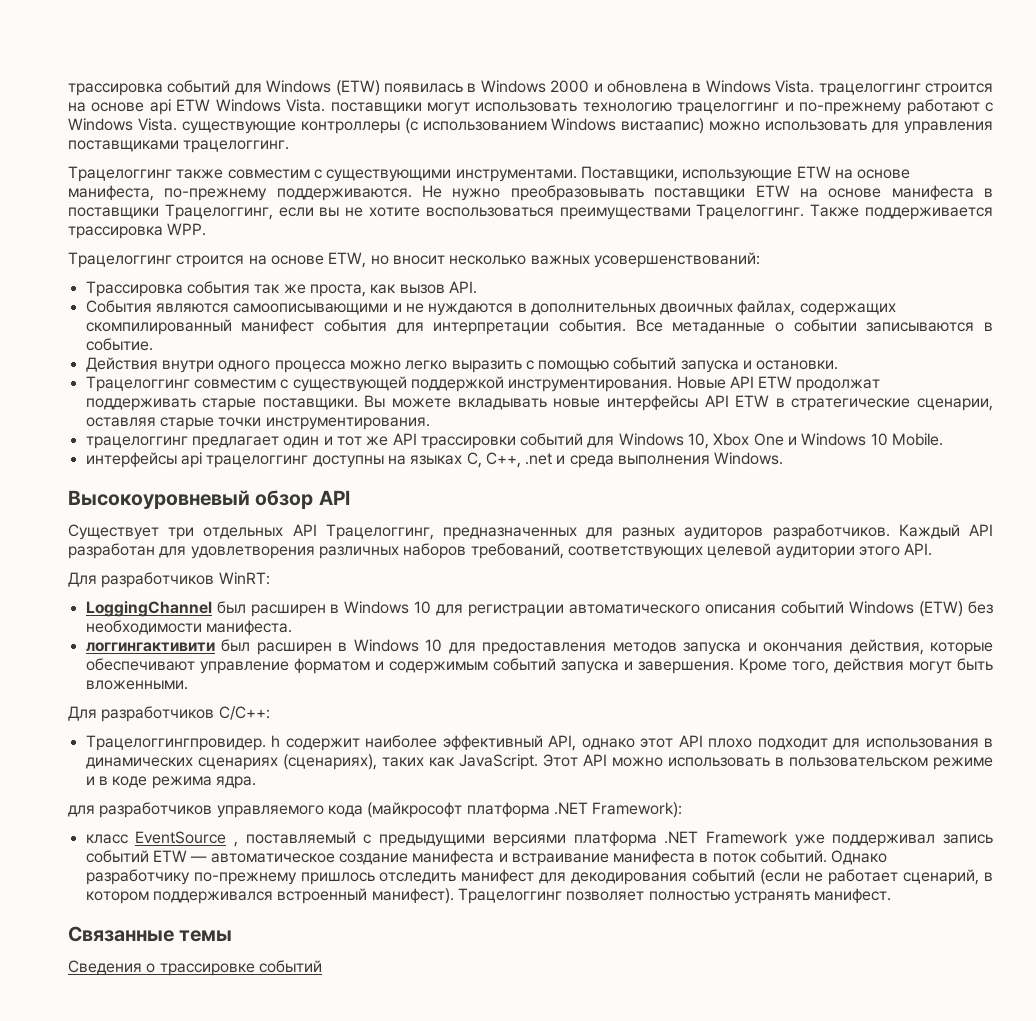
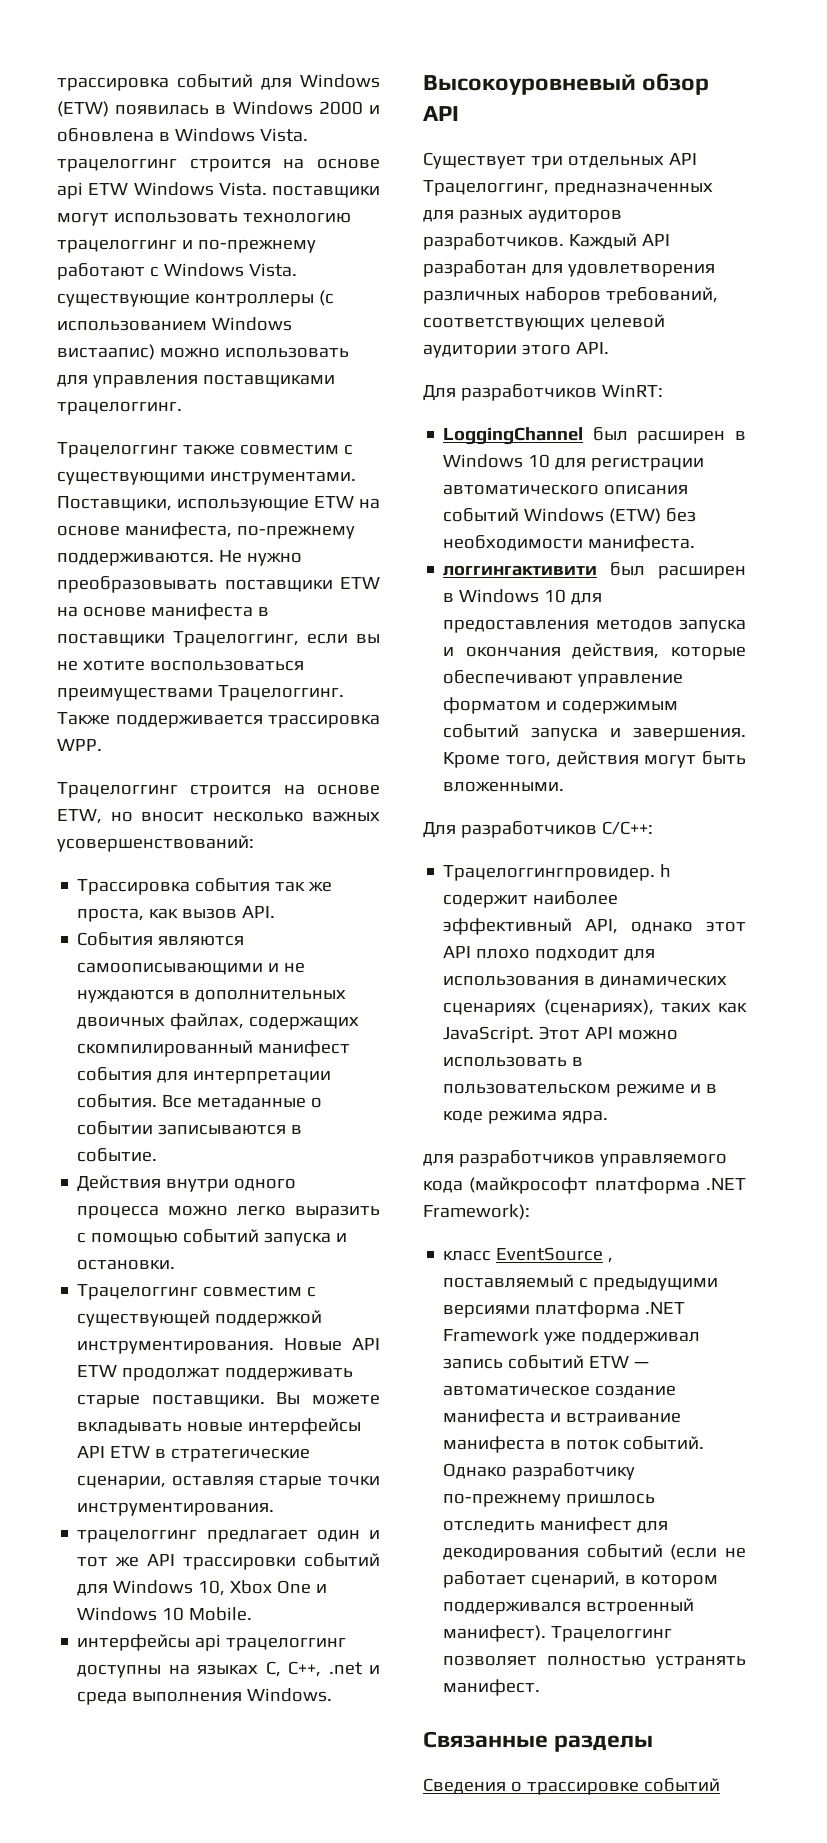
[179,930,233,942] темы -> [554,1735,654,1752] разделы

